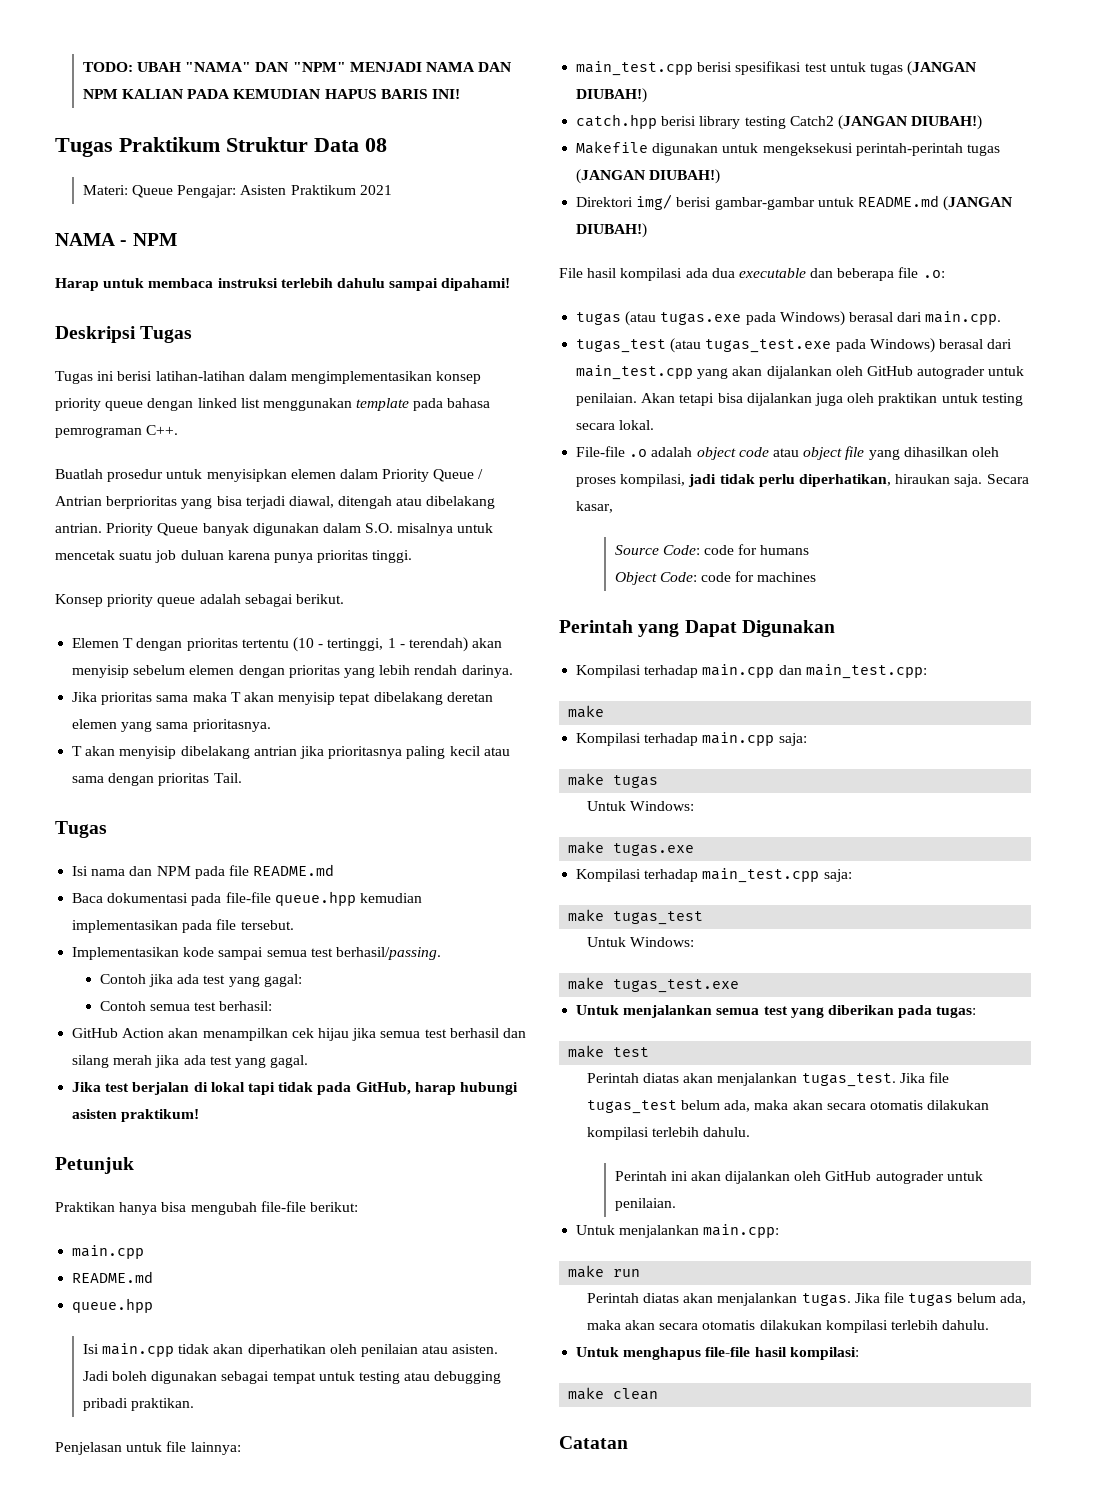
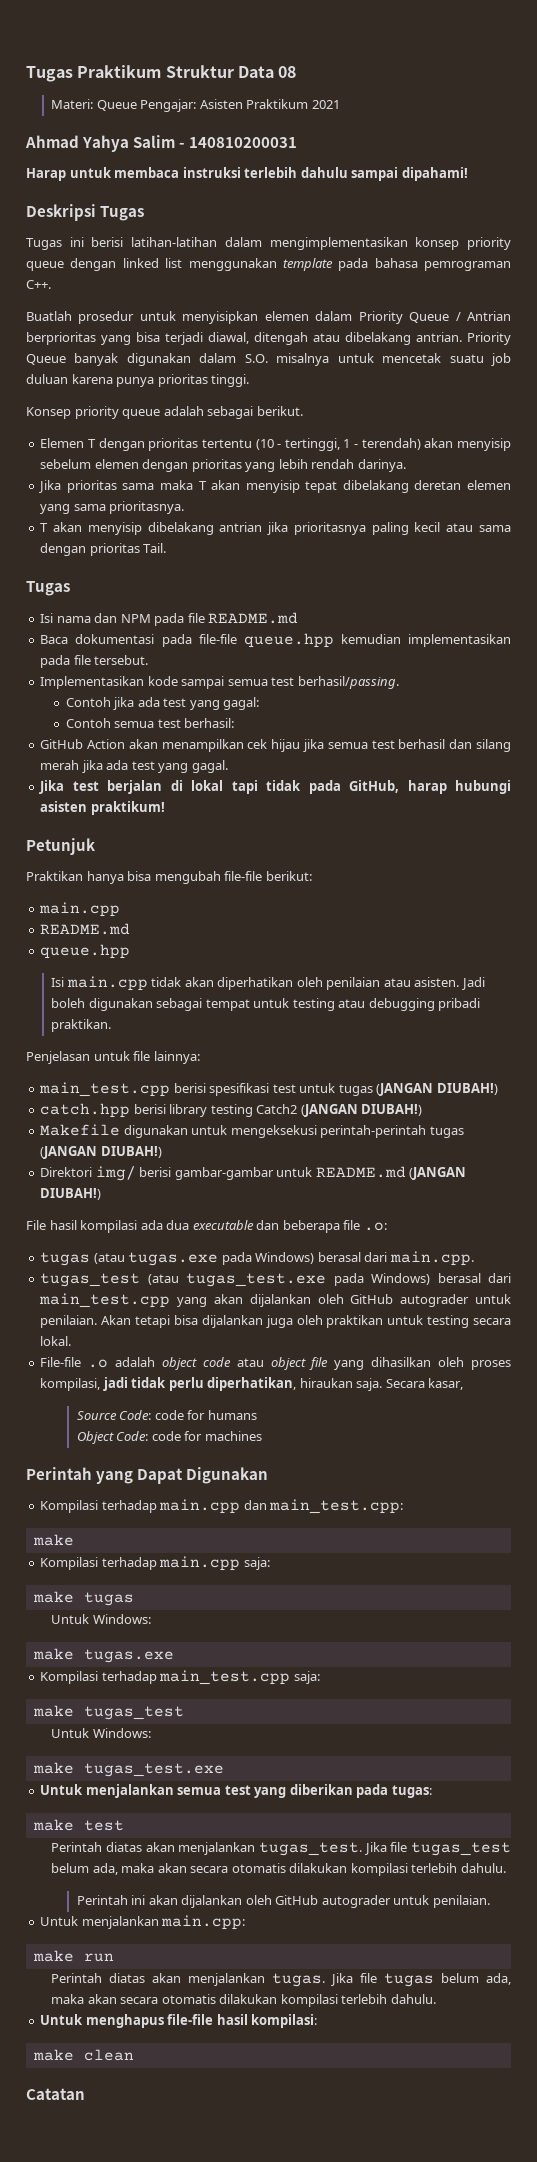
[82,62,512,72] [82,89,460,99] TODO: UBAH "NAMA" DAN "NPM" MENJADI NAMA DAN NPM KALIAN PADA KEMUDIAN HAPUS BARIS INI! // -> (26, 74) none
[55,233,177,246] NAMA - NPM -> [25,135,298,152] Ahmad Yahya Salim - 140810200031

